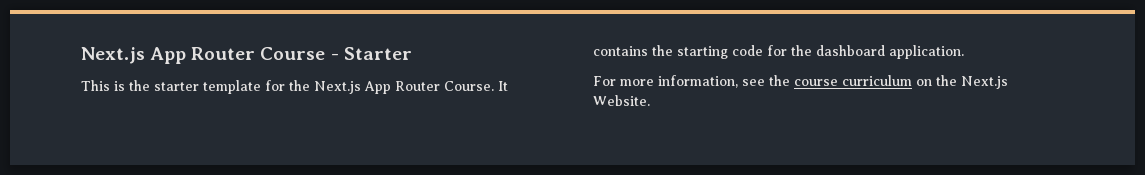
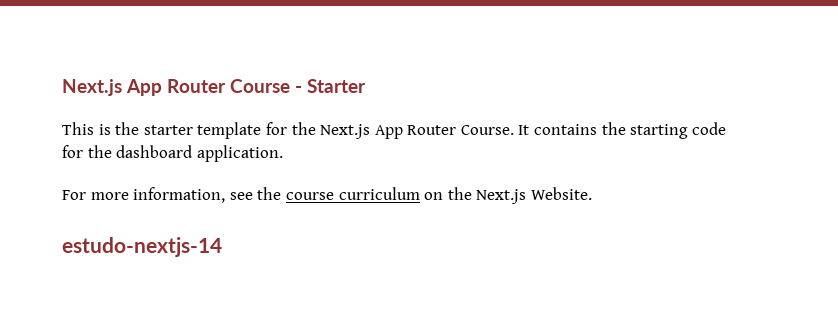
(650, 100) none -> [62,237,222,257] // estudo-nextjs-14

